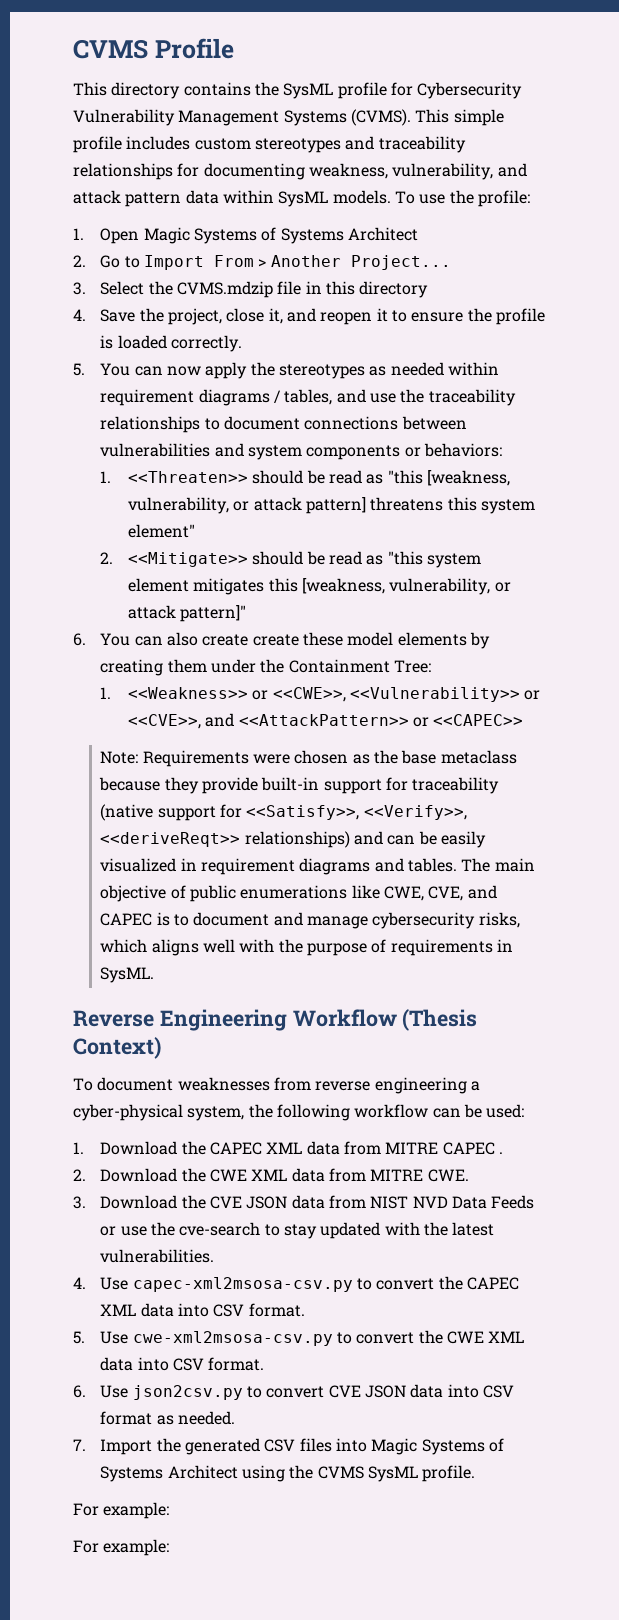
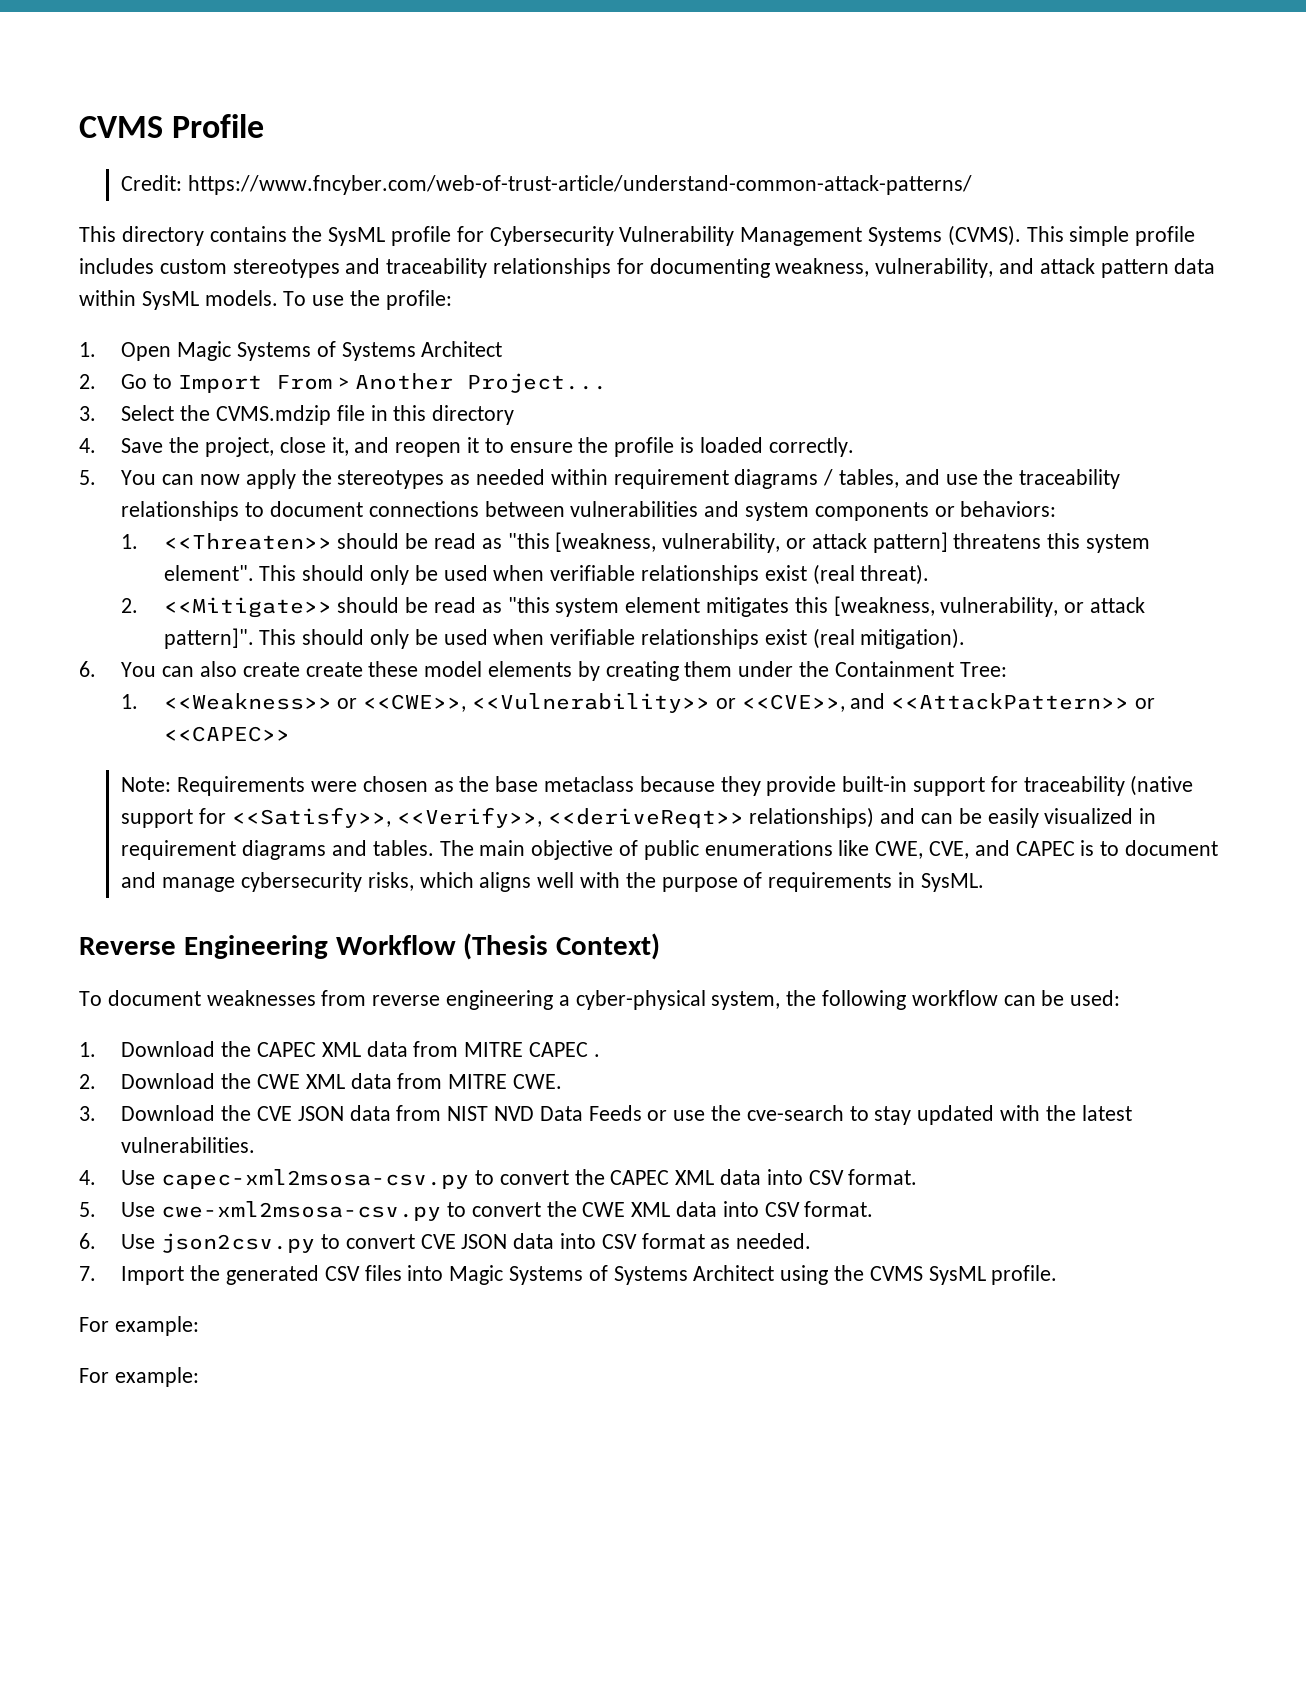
(234, 48) none -> [121,175,973,195] // Credit: https://www.fncyber.com/web-of-trust-article/understand-common-attack-patterns/
[127,524,195,538] element" -> [163,564,930,585] element". This should only be used when verifiable relationships exist (real threat).
[180,605,247,622] pattern]" -> [163,628,966,649] pattern]". This should only be used when verifiable relationships exist (real mitigation).

